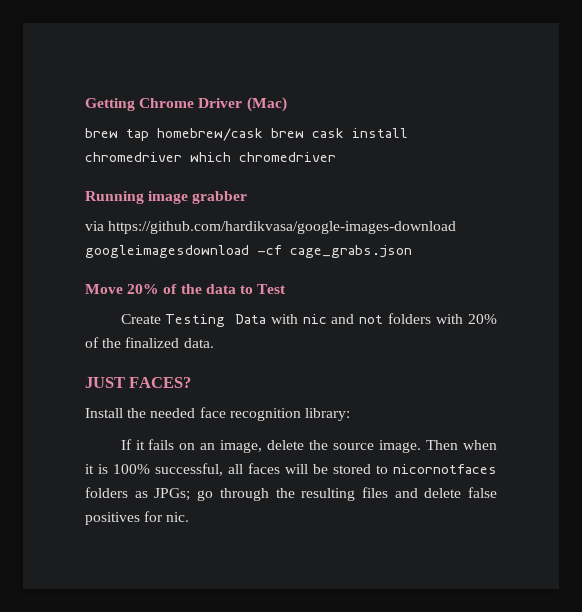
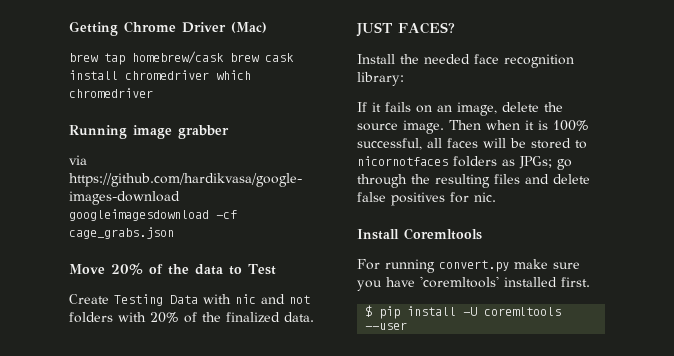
(190, 517) none -> [357,228,482,240] [357,259,580,273] [357,276,590,291] [365,305,562,319] [365,322,408,330] // Install Coremltools // For running convert.py make sure you have 'coremltools' installed first. // $ pip install -U coremltools --user

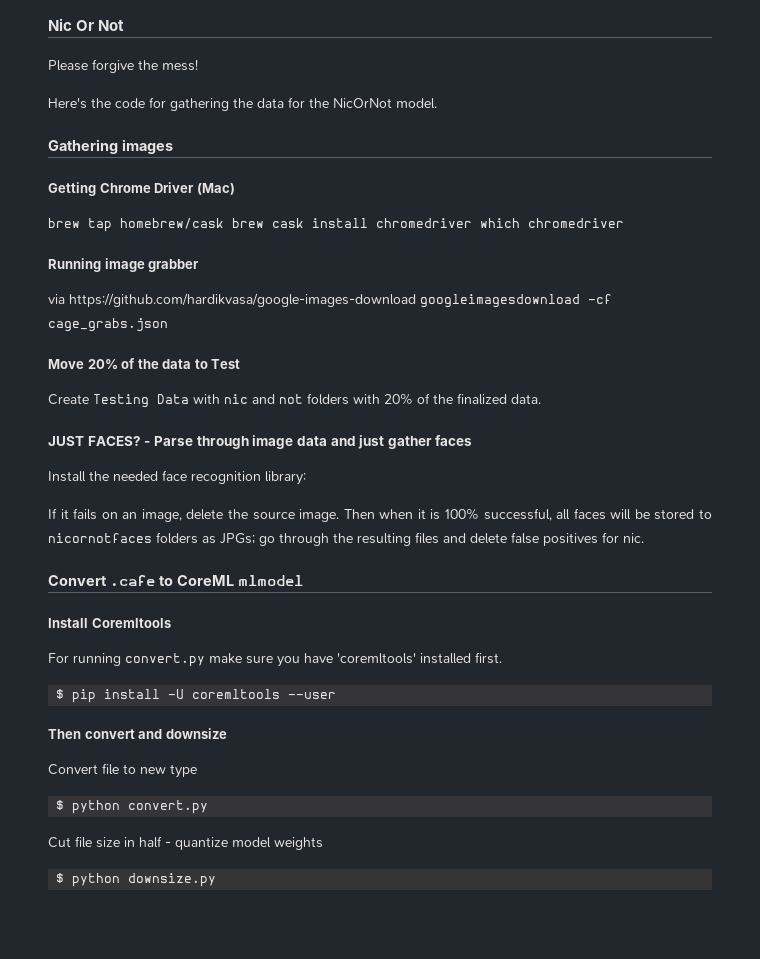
(69, 28) none -> [48,18,125,31] [48,59,198,73] [48,97,437,111] [48,139,173,154] Nic Or Not // Please forgive the mess! // Here's the code for gathering the data for the NicOrNot model. // Gathering images //
(455, 28) none -> [144,435,473,449] - Parse through image data and just gather faces
(496, 197) none -> [48,575,303,586] // Convert .cafe to CoreML mlmodel
(408, 326) none -> [48,728,227,739] [48,763,197,778] [56,800,209,814] [48,836,323,850] [56,873,217,887] // Then convert and downsize // Convert file to new type // $ python convert.py // Cut file size in half - quantize model weights // $ python downsize.py

